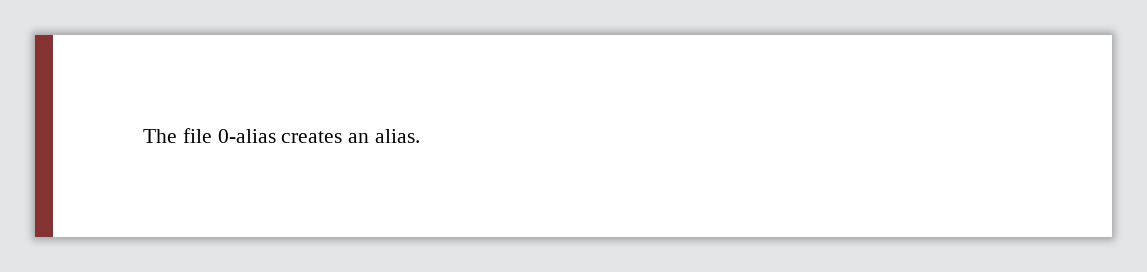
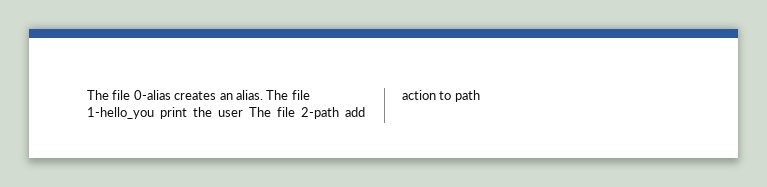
(421, 136) none -> [266,90,310,100] [87,107,365,119] [402,90,480,102] The file 1-hello_you print the user The file 2-path add action to path

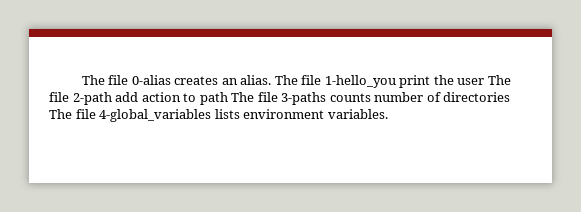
(480, 96) none -> [231,92,511,105] [49,109,388,122] The file 3-paths counts number of directories The file 4-global_variables lists environment variables.

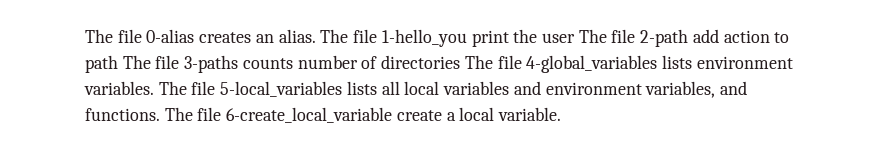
(388, 114) none -> [158,81,747,98] [85,107,562,123] The file 5-local_variables lists all local variables and environment variables, and functions. The file 6-create_local_variable create a local variable.

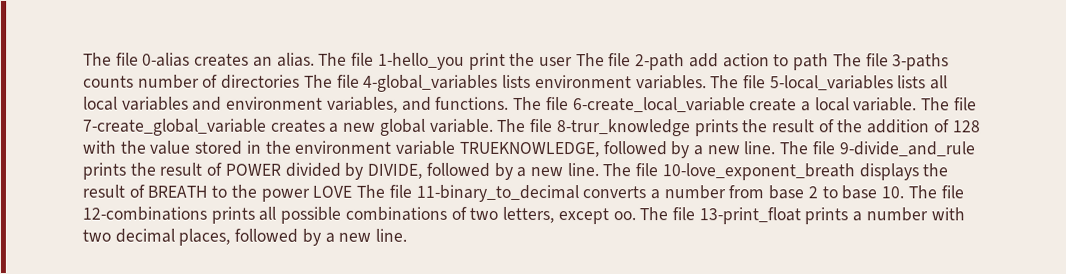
(562, 114) none -> [921,97,977,111] [83,118,981,137] [82,140,975,159] [82,162,949,181] [82,184,964,203] [82,206,965,225] [82,228,408,246] The file 7-create_global_variable creates a new global variable. The file 8-trur_knowledge prints the result of the addition of 128 with the value stored in the environment variable TRUEKNOWLEDGE, followed by a new line. The file 9-divide_and_rule prints the result of POWER divided by DIVIDE, followed by a new line. The file 10-love_exponent_breath displays the result of BREATH to the power LOVE The file 11-binary_to_decimal converts a number from base 2 to base 10. The file 12-combinations prints all possible combinations of two letters, except oo. The file 13-print_float prints a number with two decimal places, followed by a new line.

